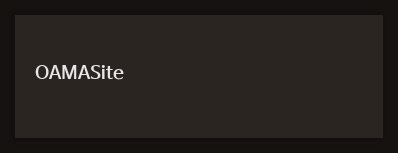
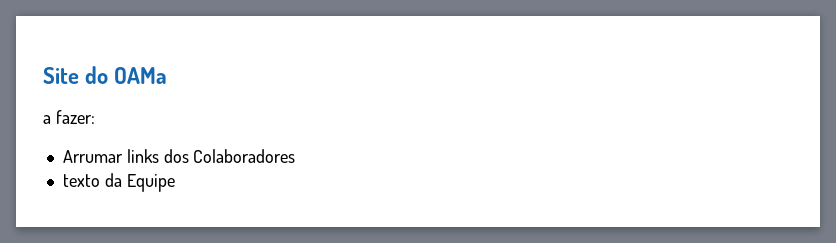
[35,65,124,80] OAMASite -> [43,66,168,84] [43,110,95,124] [62,149,296,163] [62,173,175,192] Site do OAMa // a fazer: // Arrumar links dos Colaboradores // texto da Equipe

